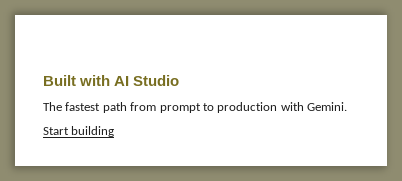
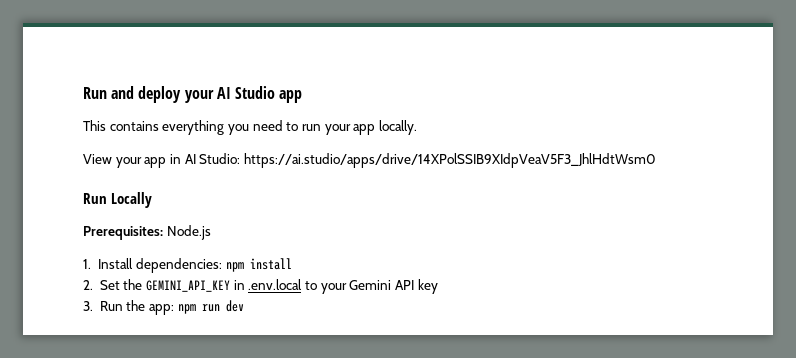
[43,75,180,86] [43,102,347,113] [43,126,115,137] Built with AI Studio // The fastest path from prompt to production with Gemini. // Start building -> [83,86,303,103] [83,120,417,135] [83,153,656,168] [83,192,152,208] [83,225,211,240] [83,258,292,273] [83,279,438,294] [83,300,244,315] Run and deploy your AI Studio app // This contains everything you need to run your app locally. // View your app in AI Studio: https://ai.studio/apps/drive/14XPolSSIB9XIdpVeaV5F3_JhlHdtWsm0 // Run Locally // Prerequisites: Node.js // 1. Install dependencies: npm install // 2. Set the GEMINI_API_KEY in .env.local to your Gemini API key // 3. Run the app: npm run dev

